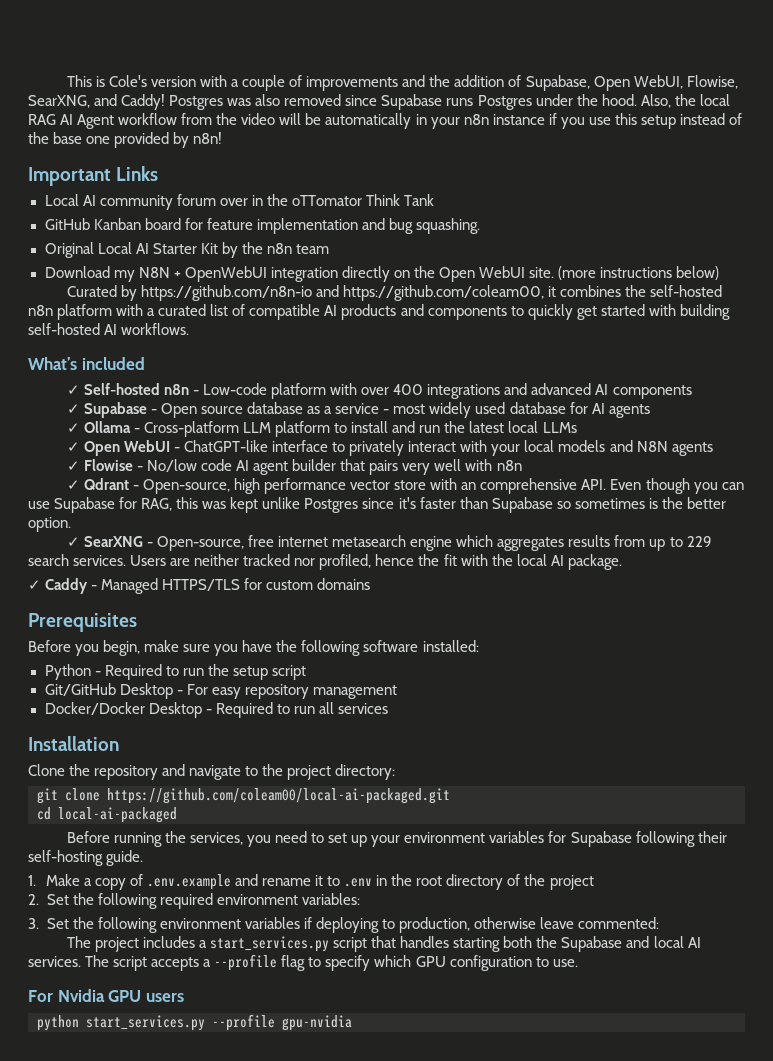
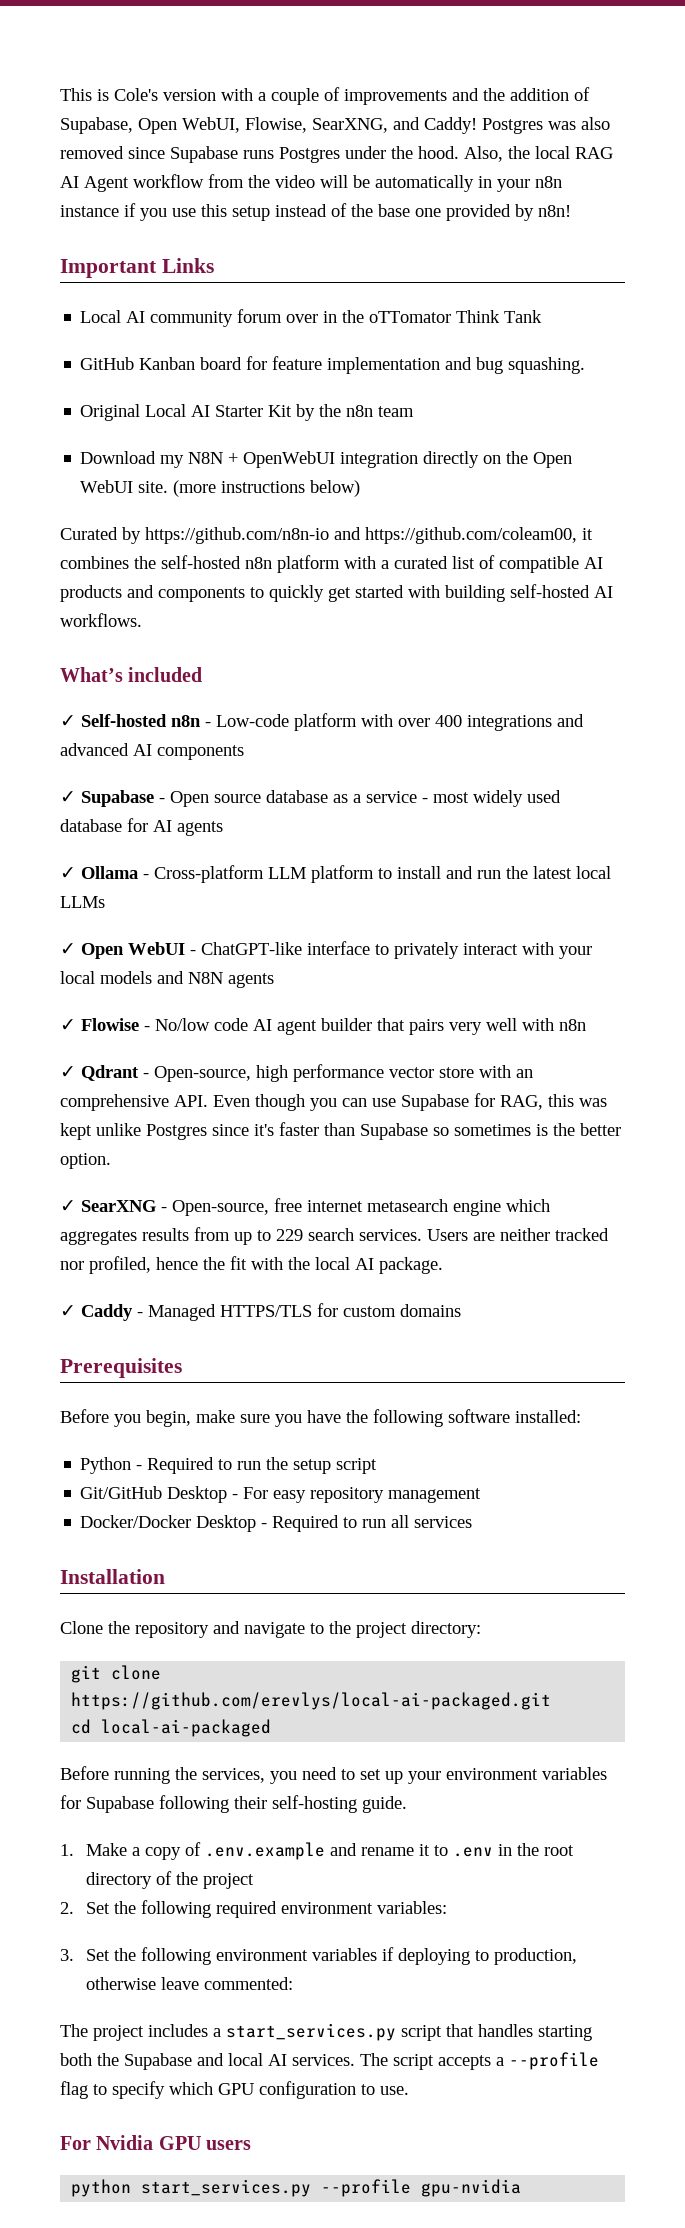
[107,788,450,804] https://github.com/coleam00/local-ai-packaged.git -> [71,1692,552,1710] https://github.com/erevlys/local-ai-packaged.git

